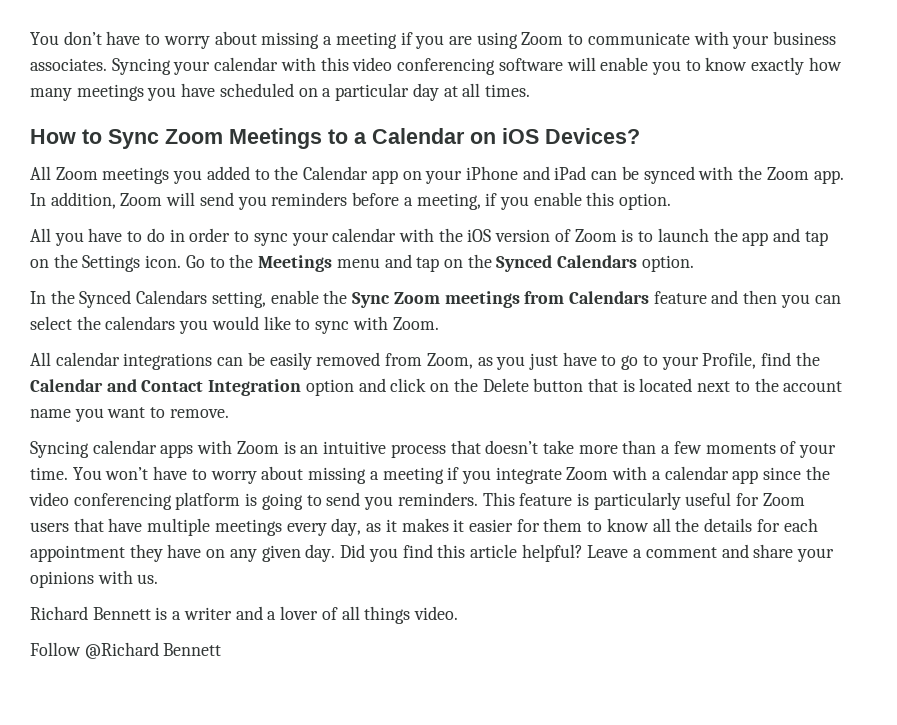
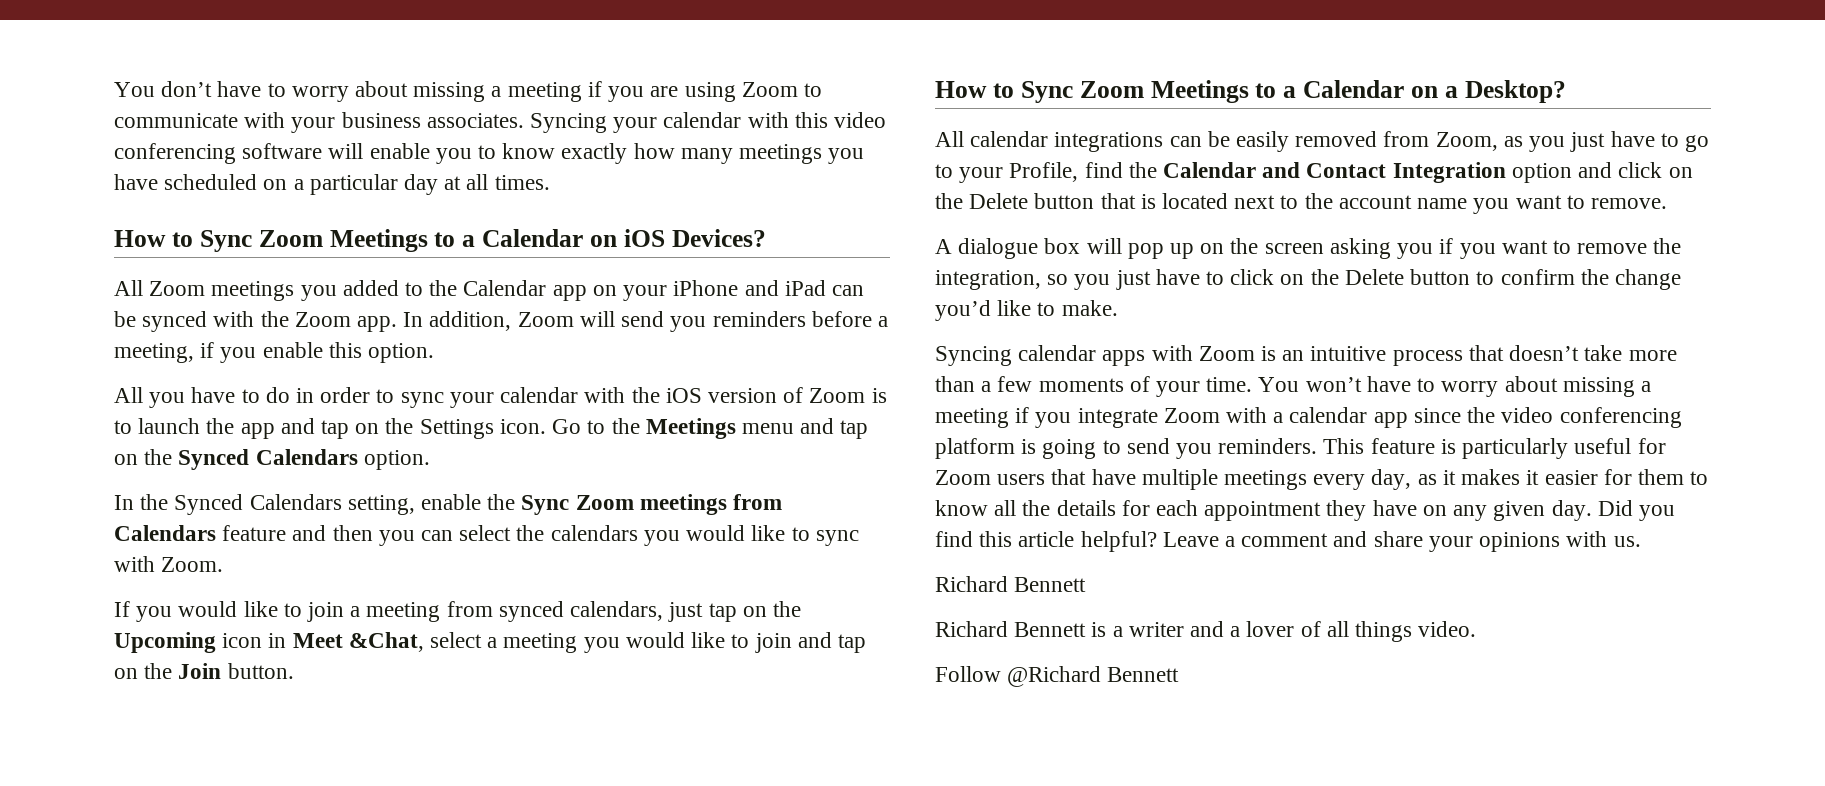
(439, 323) none -> [114,601,801,622] [114,632,866,653] [114,663,294,679] [935,80,1566,103] // If you would like to join a meeting from synced calendars, just tap on the Upcoming icon in Meet &Chat, select a meeting you would like to join and tap on the Join button. // How to Sync Zoom Meetings to a Calendar on a Desktop?
(229, 413) none -> [935,238,1682,259] [935,269,1681,290] [935,300,1118,321] // A dialogue box will pop up on the screen asking you if you want to remove the integration, so you just have to click on the Delete button to confirm the change you’d like to make.
(151, 613) none -> [935,621,1087,637] // Richard Bennett

